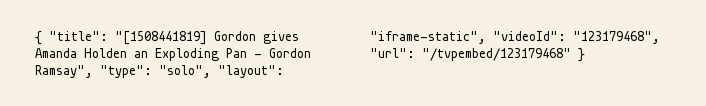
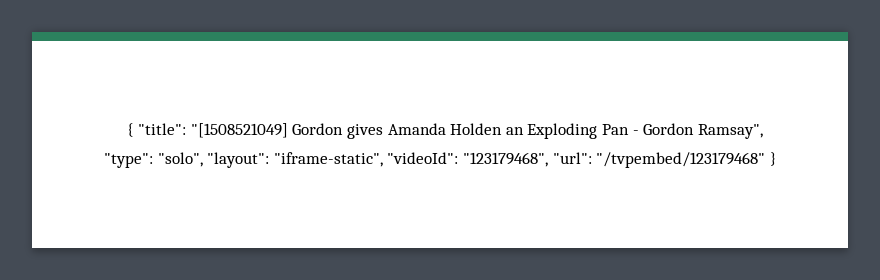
[115,31,207,45] "[1508441819] -> [190,123,288,138] "[1508521049]

